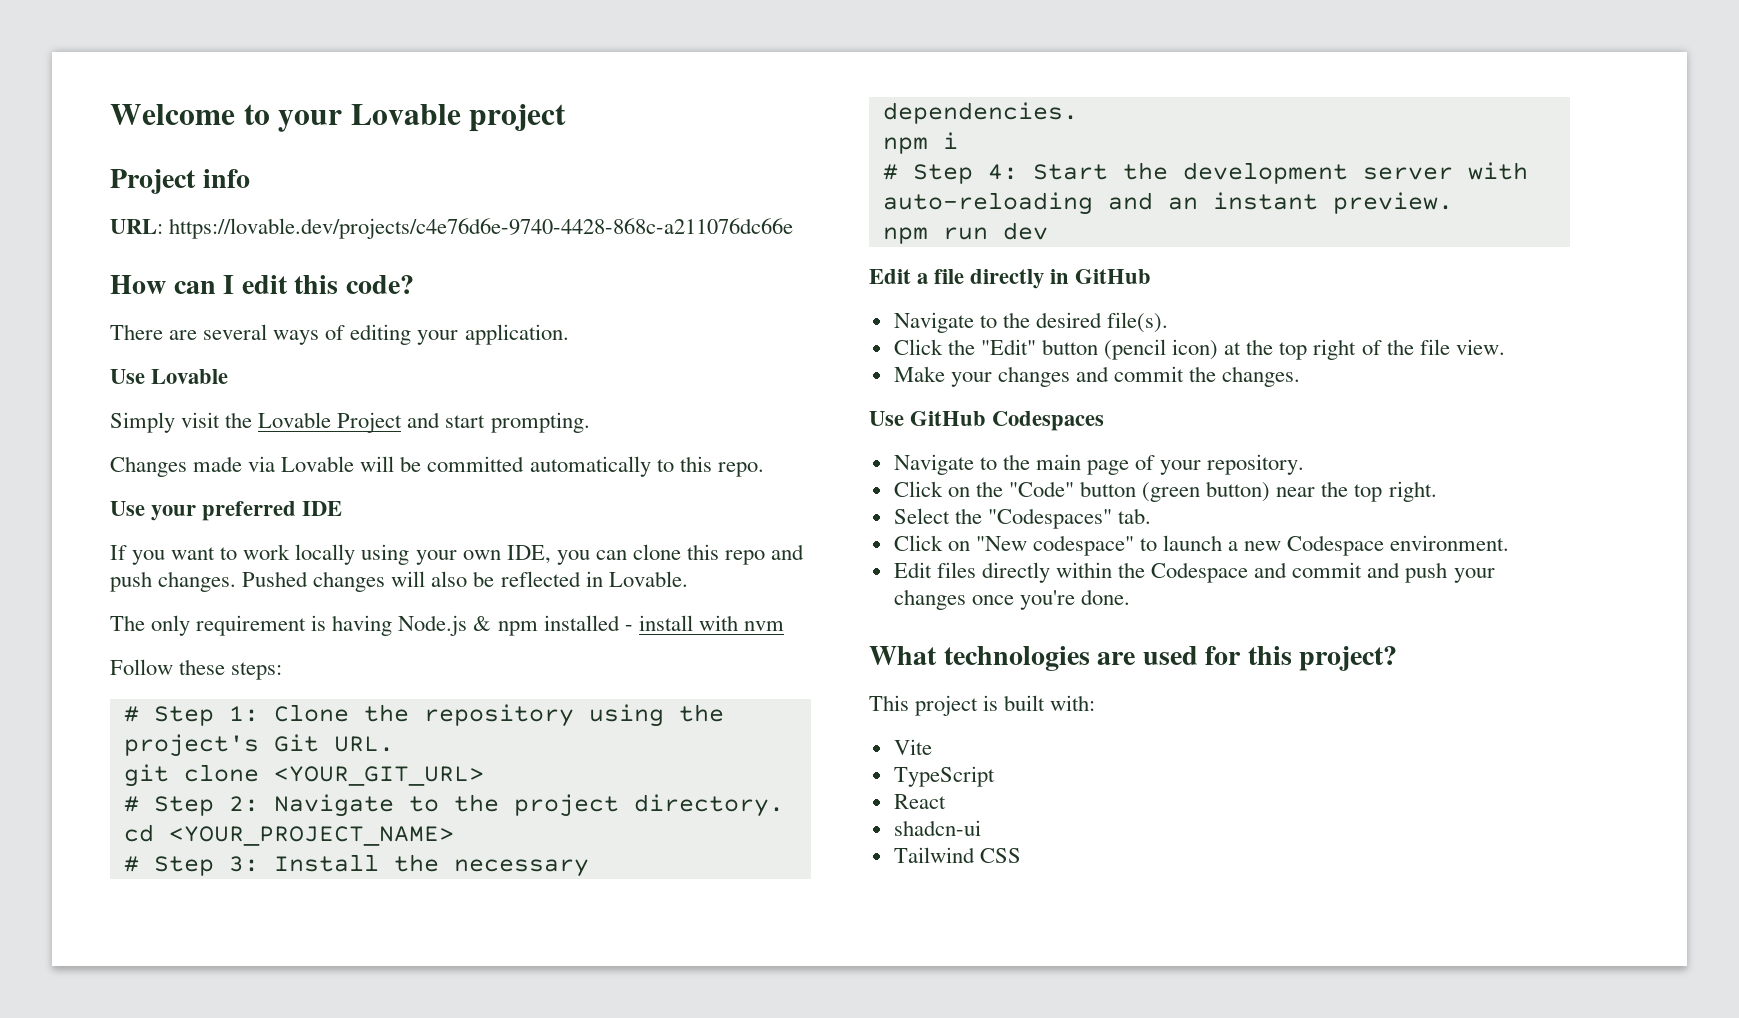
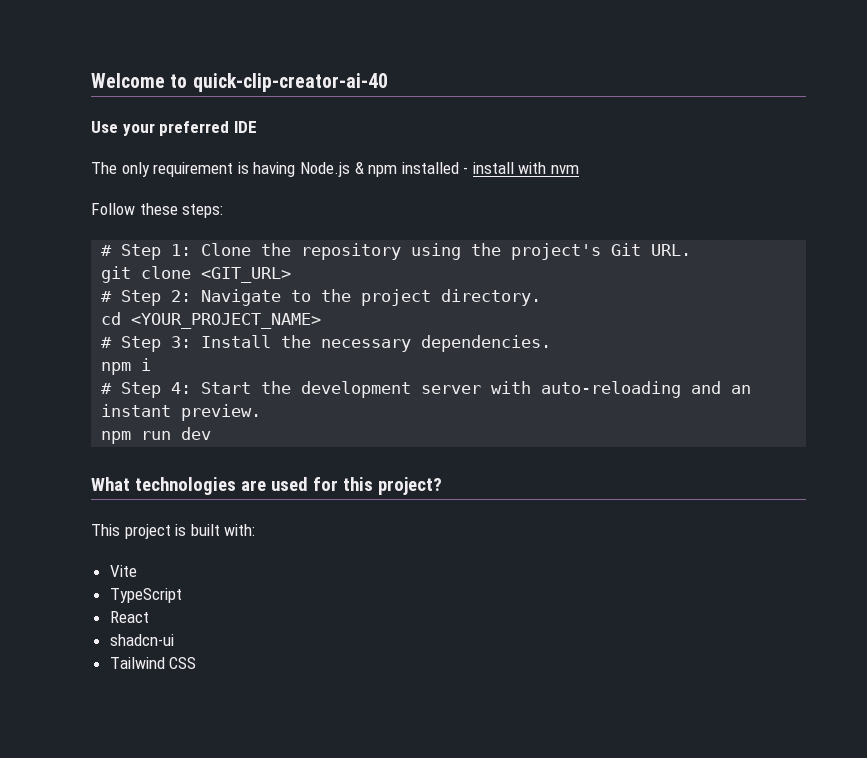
[278,104,567,132] [110,169,250,194] [110,218,794,239] [110,275,414,294] [110,324,569,345] [110,369,229,384] [110,412,590,433] [110,456,764,477] [110,501,343,521] [110,544,805,565] [110,571,688,592] your Lovable project // Project info // URL: https://lovable.dev/projects/c4e76d6e-9740-4428-868c-a211076dc66e // How can I edit this code? // There are several ways of editing your application. // Use Lovable // Simply visit the Lovable Project and start prompting. // Changes made via Lovable will be committed automatically to this repo. // Use your preferred IDE // If you want to work locally using your own IDE, you can clone this repo and push changes. Pushed changes will also be reflected in Lovable. -> [192,73,388,92] [91,121,257,136] quick-clip-creator-ai-40 // Use your preferred IDE
[273,766,484,786] <YOUR_GIT_URL> -> [201,267,292,283] <GIT_URL>
[869,269,1152,289] [893,312,1169,333] [893,339,1505,360] [893,366,1301,387] [869,411,1105,431] [893,454,1305,475] [893,481,1437,502] [893,508,1151,529] [893,535,1510,556] [893,562,1495,583] [893,589,1130,610] // Edit a file directly in GitHub // Navigate to the desired file(s). // Click the "Edit" button (pencil icon) at the top right of the file view. // Make your changes and commit the changes. // Use GitHub Codespaces // Navigate to the main page of your repository. // Click on the "Code" button (green button) near the top right. // Select the "Codespaces" tab. // Click on "New codespace" to launch a new Codespace environment. // Edit files directly within the Codespace and commit and push your changes once you're done. -> (212, 433) none

